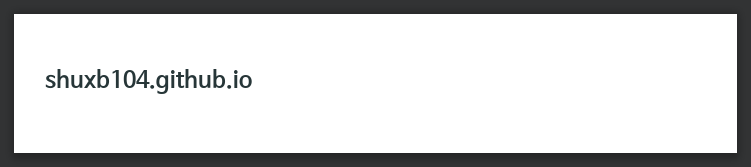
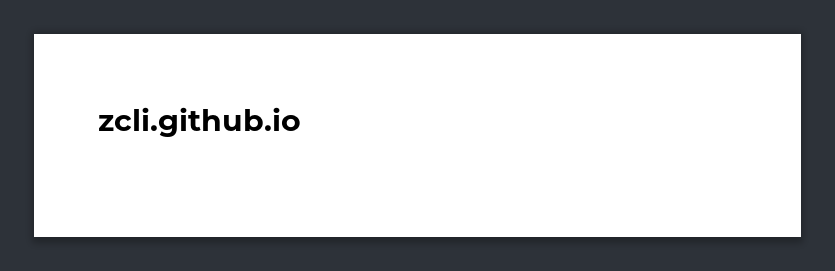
[45,69,252,94] shuxb104.github.io -> [98,107,301,137] zcli.github.io

